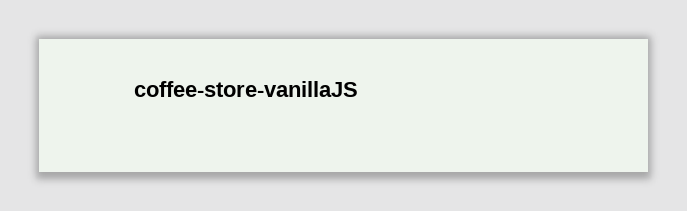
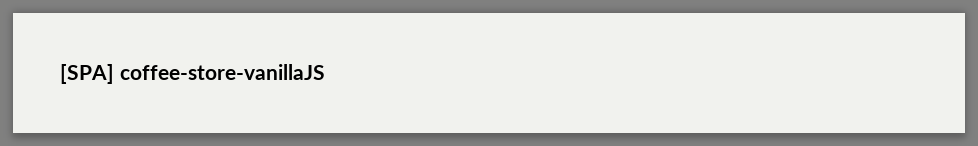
(134, 89) none -> [60,64,114,84] [SPA]

